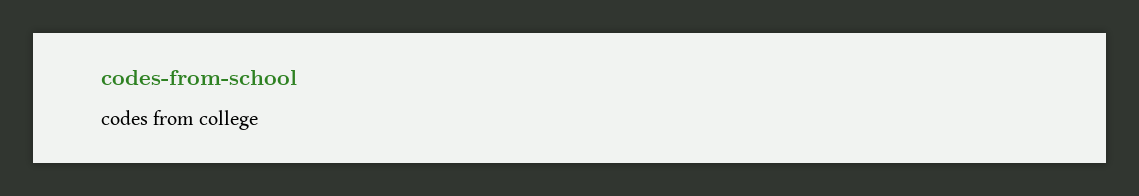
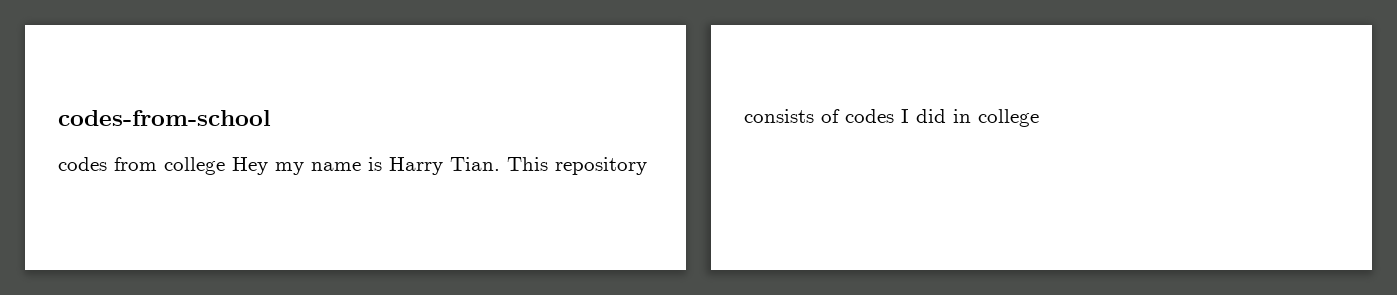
(258, 120) none -> [232,157,647,175] [744,109,1039,127] Hey my name is Harry Tian. This repository consists of codes I did in college

